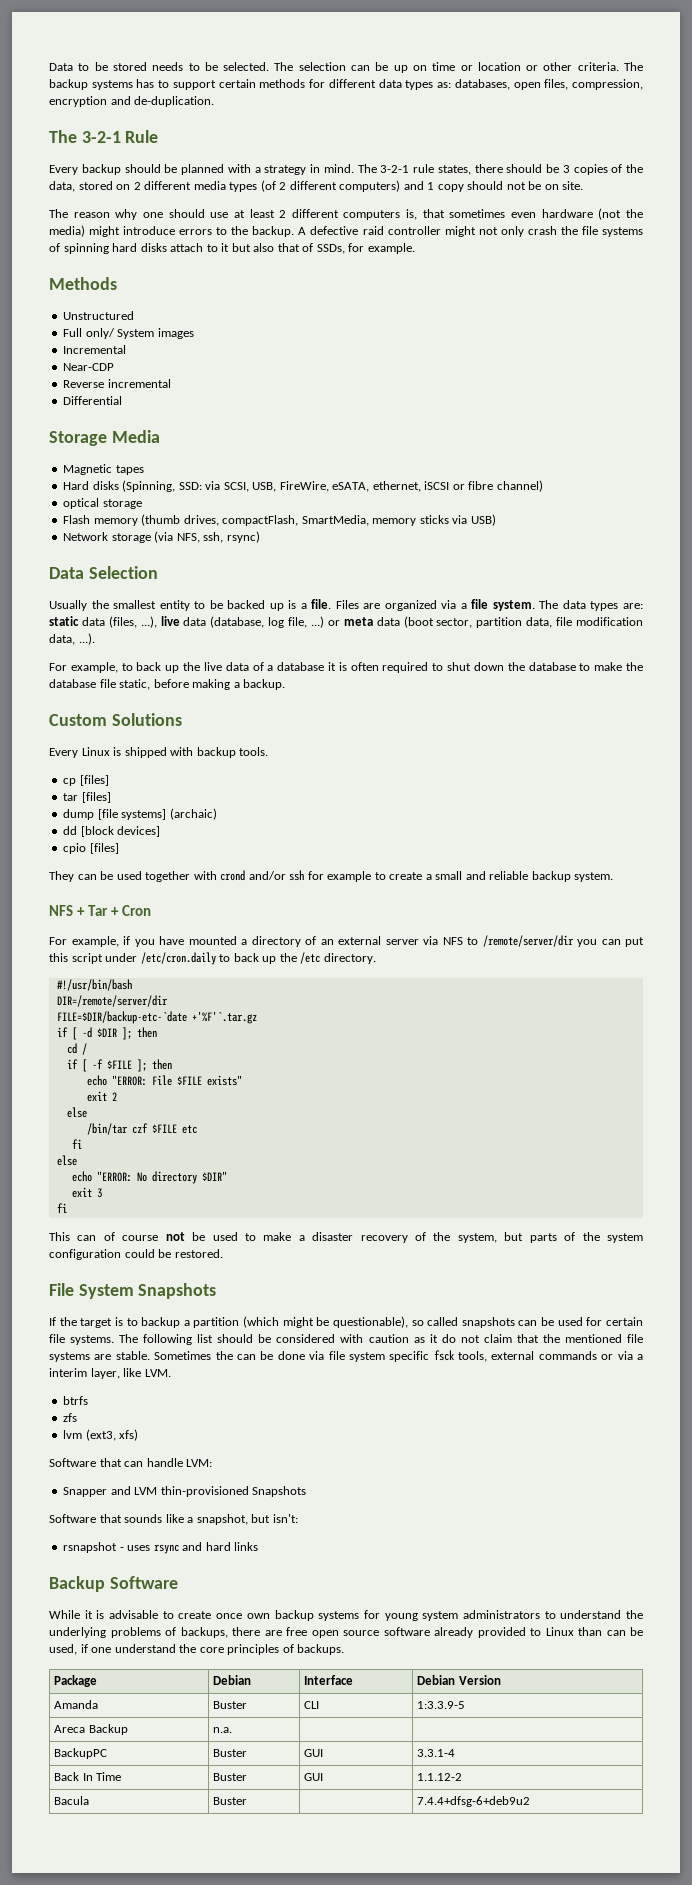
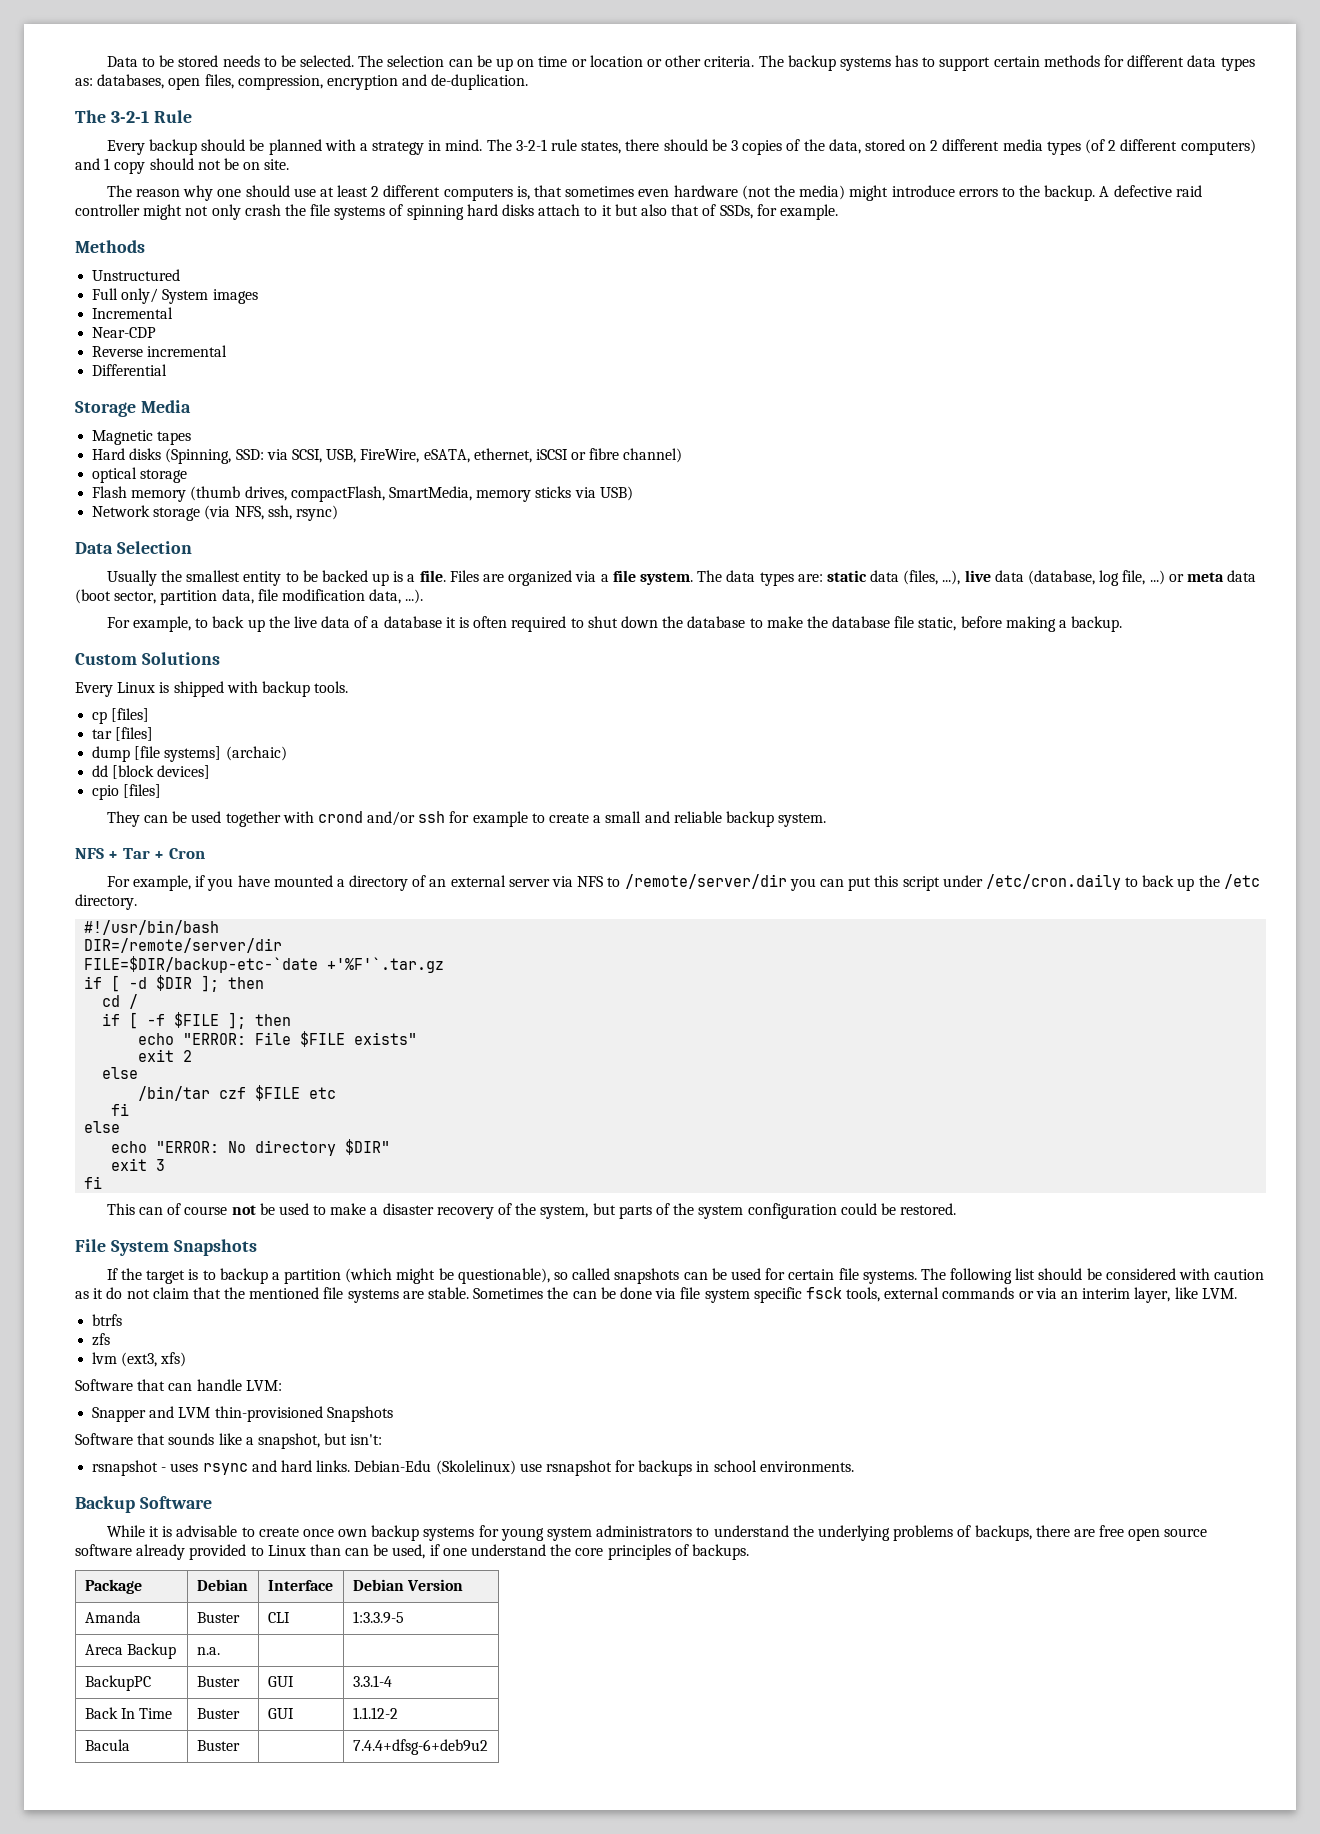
[637,1354,644,1360] a -> [1060,1291,1078,1299] an
[234,1542,259,1551] links -> [316,1460,854,1476] links. Debian-Edu (Skolelinux) use rsnapshot for backups in school environments.

